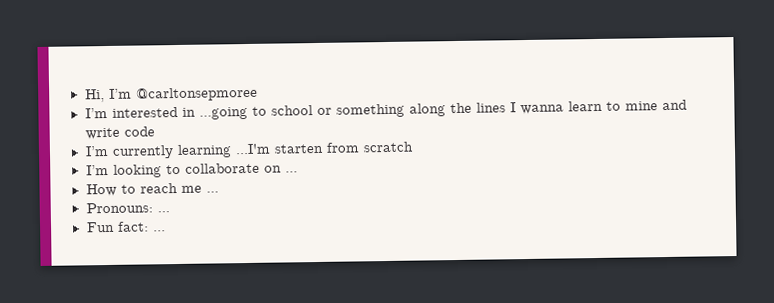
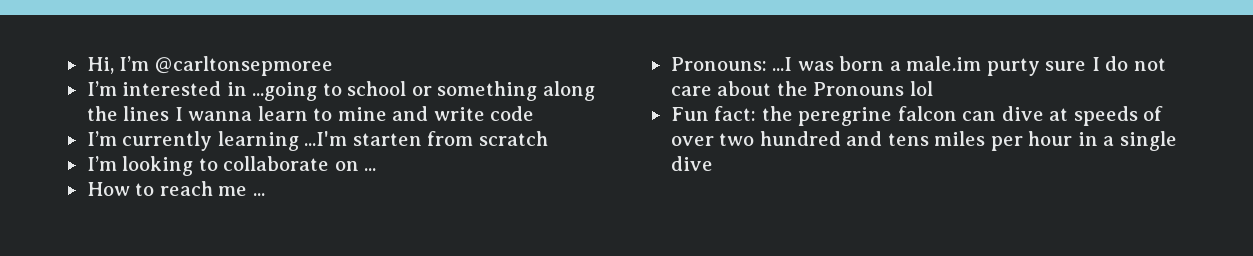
[156,211,170,213] [85,221,166,233] ... // Fun fact: ... -> [772,56,1166,76] [670,81,933,96] [670,106,1164,126] [670,131,1177,151] [670,156,713,171] ...I was born a male.im purty sure I do not care about the Pronouns lol // Fun fact: the peregrine falcon can dive at speeds of over two hundred and tens miles per hour in a single dive

